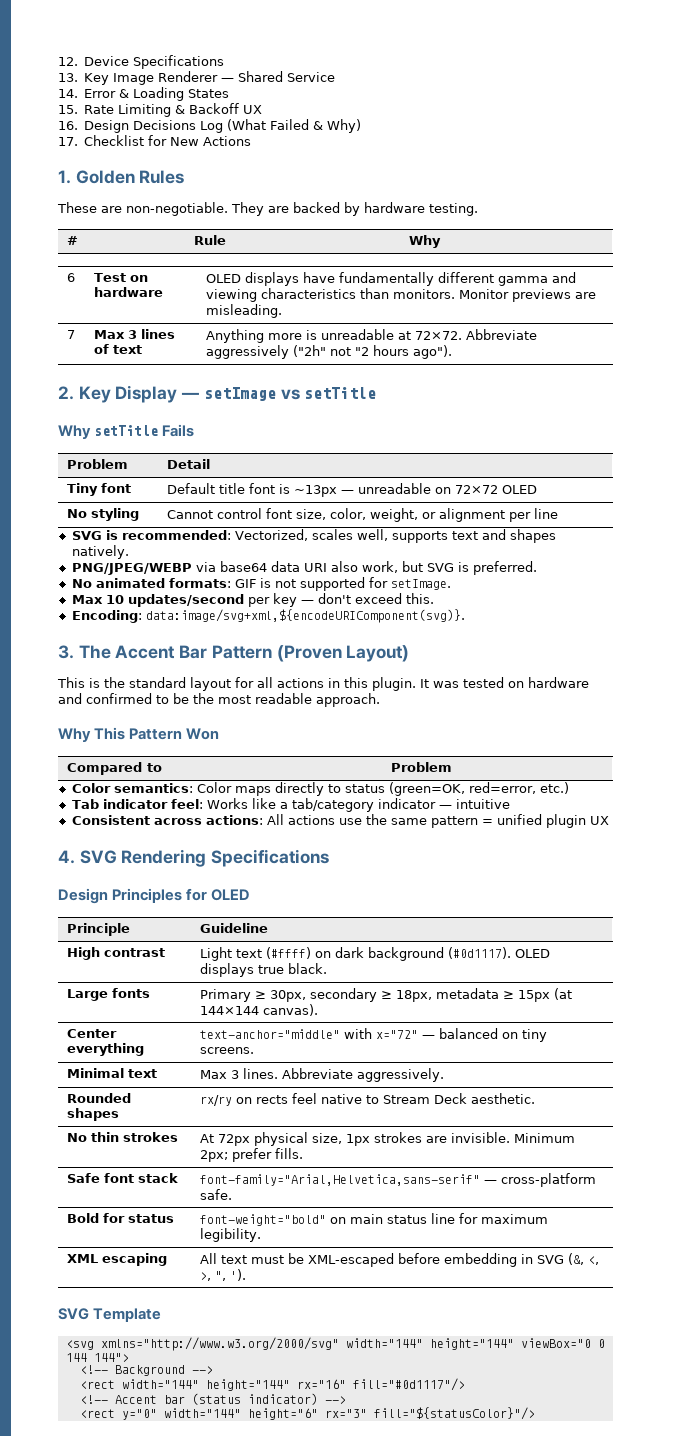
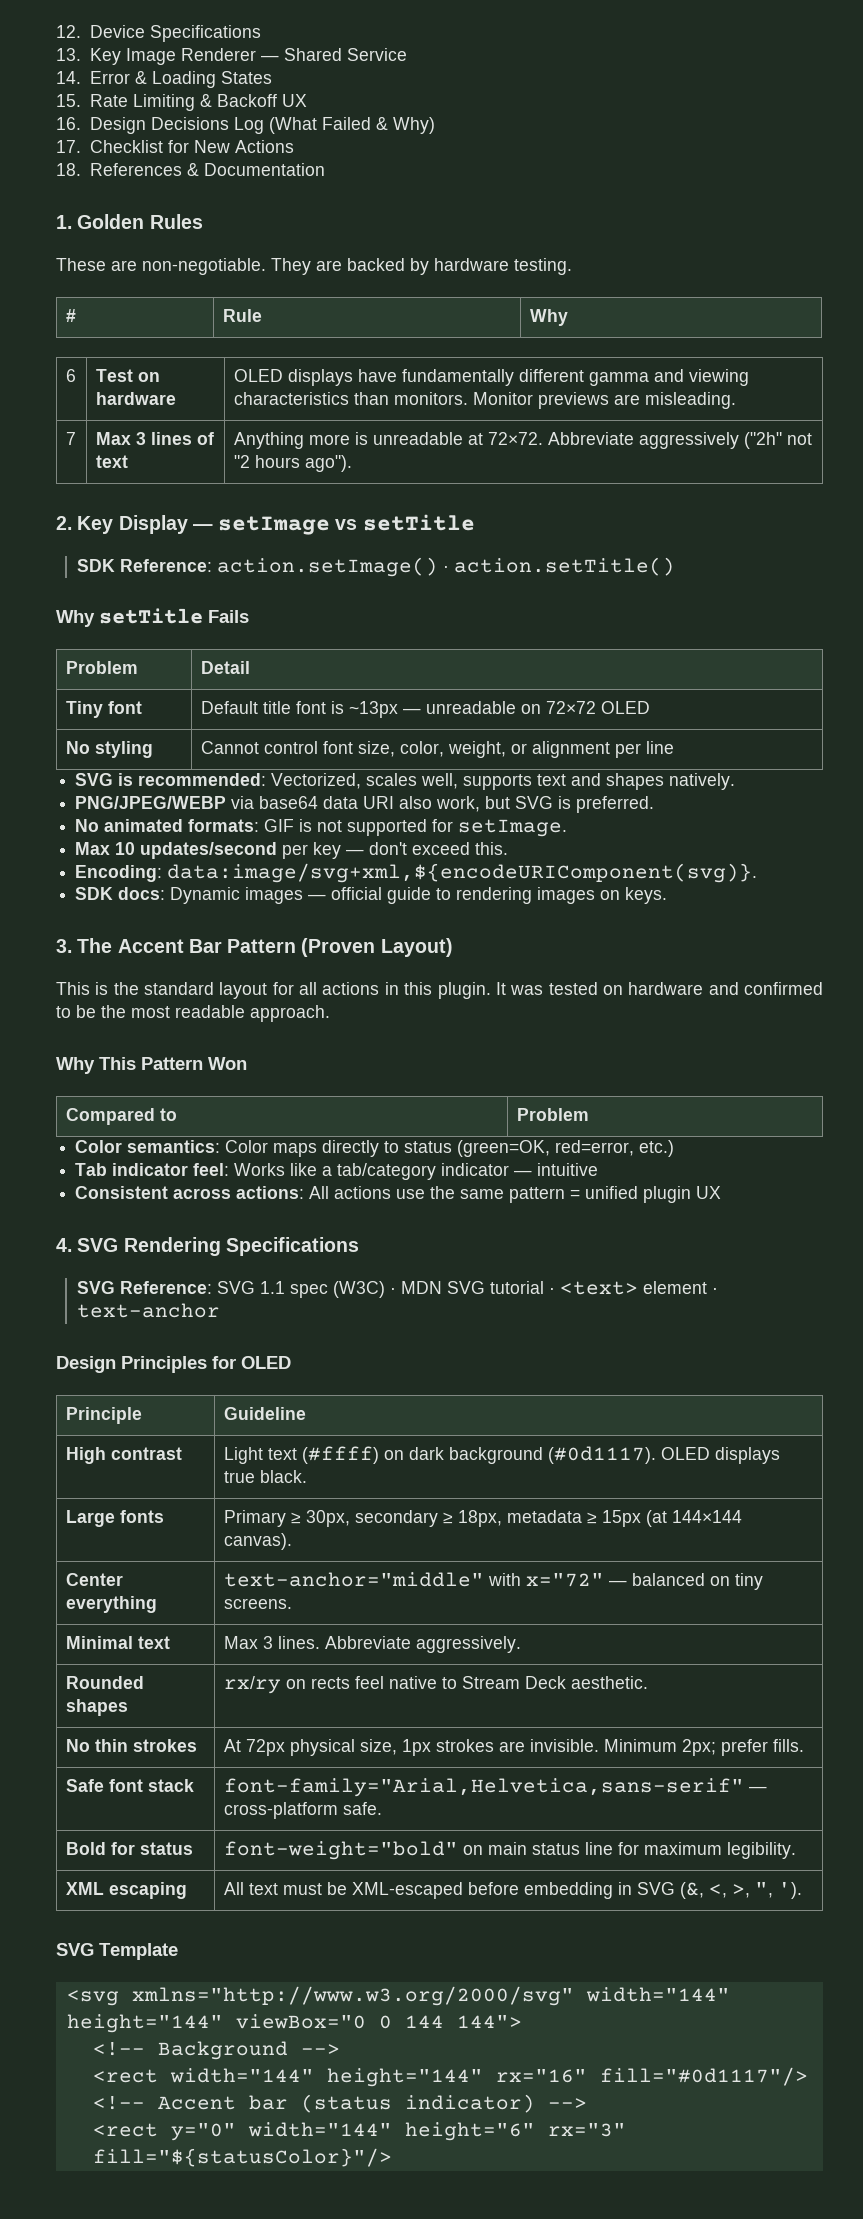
(252, 141) none -> [56,163,325,176] // 18. References & Documentation
(377, 393) none -> [77,557,676,577] // SDK Reference: action.setImage() · action.setTitle()
(465, 616) none -> [75,887,668,904] // SDK docs: Dynamic images — official guide to rendering images on keys.
(330, 858) none -> [77,1281,719,1298] [77,1303,221,1318] // SVG Reference: SVG 1.1 spec (W3C) · MDN SVG tutorial · <text> element · text-anchor

